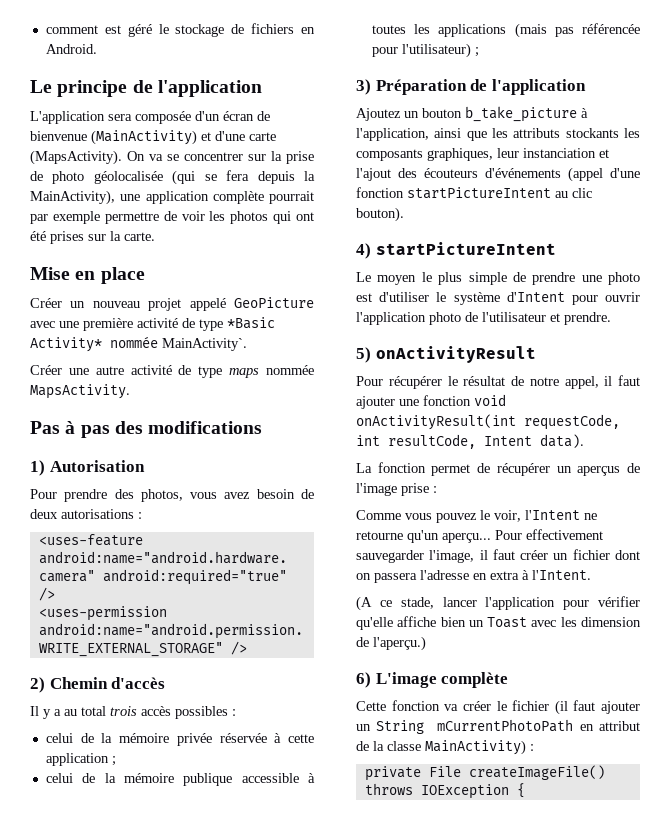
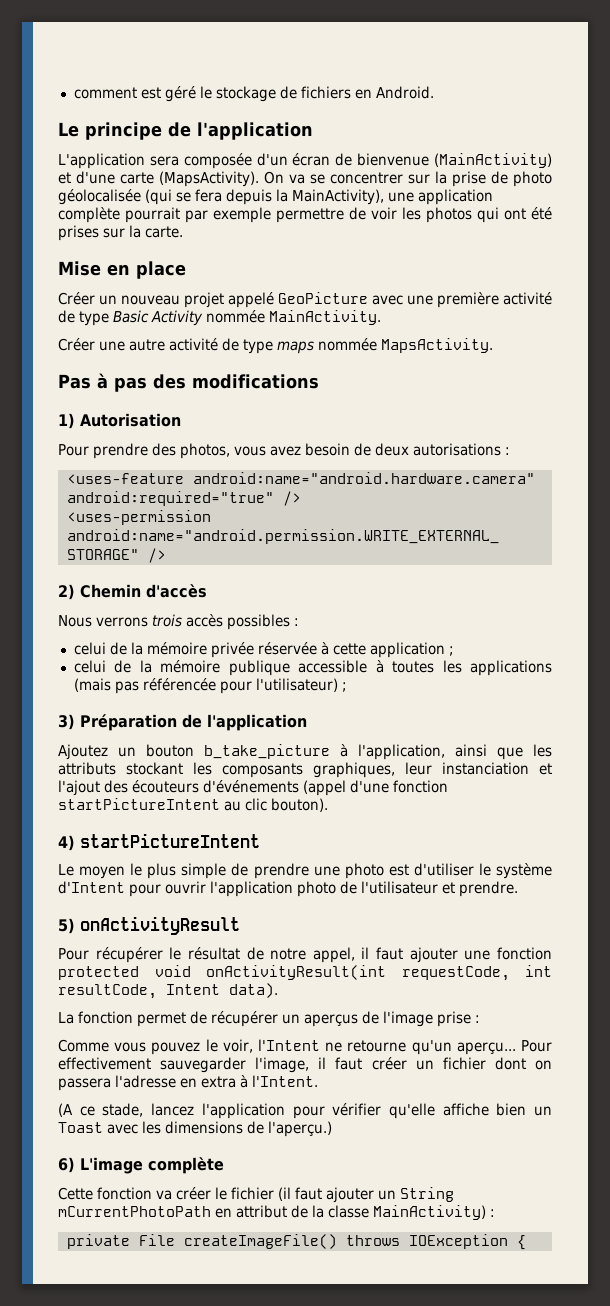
[227,317,275,329] [30,336,247,352] *Basic Activity* nommée MainActivity`. -> [113,310,381,326] Basic Activity nommée MainActivity.
[30,706,106,719] Il y a au total -> [58,615,148,627] Nous verrons
[565,128,619,138] stockants -> [126,762,183,775] stockant
(471, 400) none -> [58,966,139,980] protected
[442,597,477,607] lancer -> [151,1103,195,1116] lancez
[581,617,641,627] dimension -> [165,1121,243,1134] dimensions

